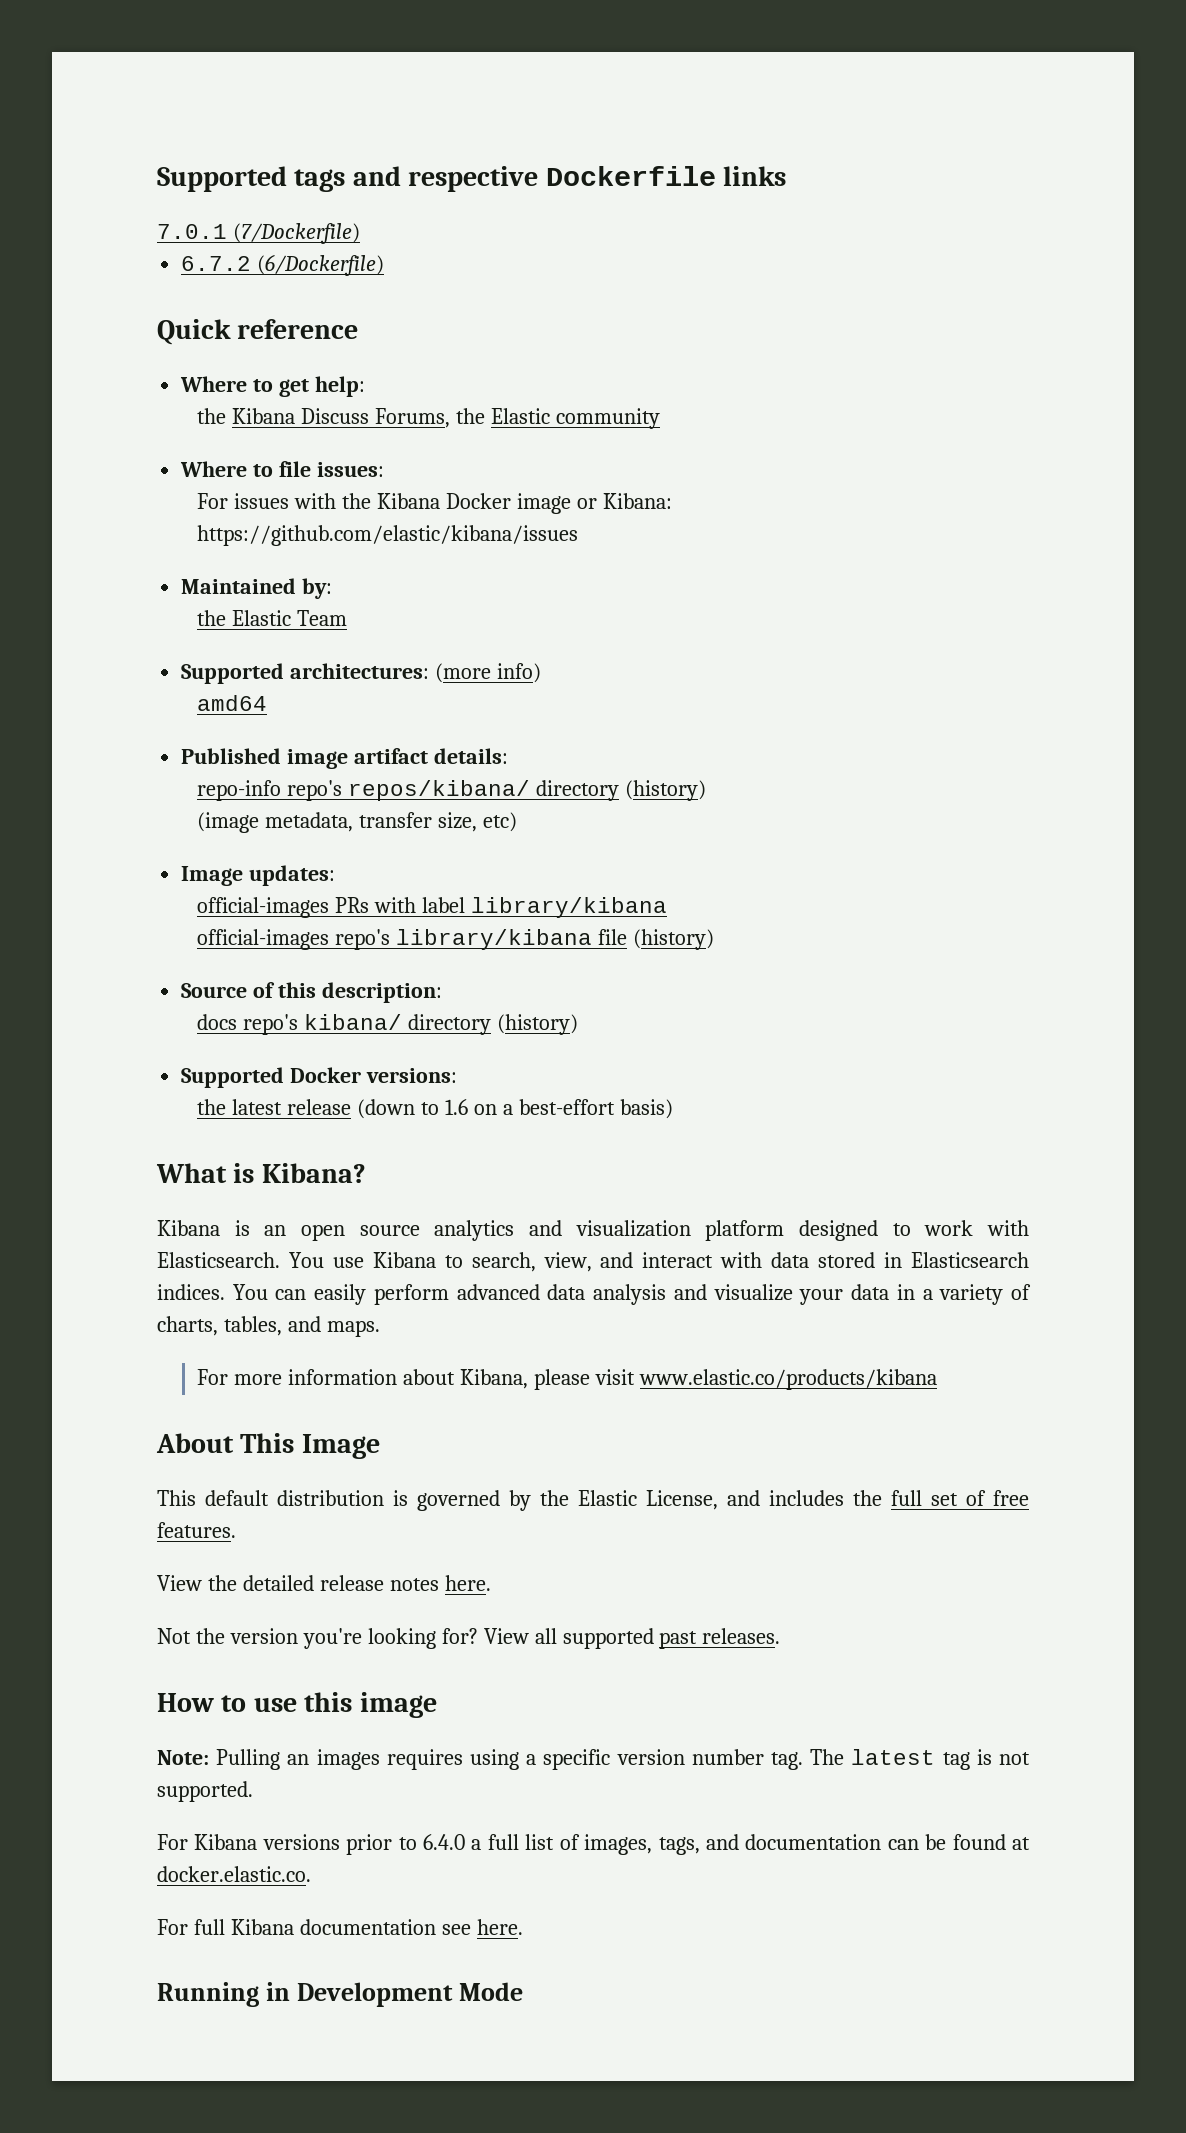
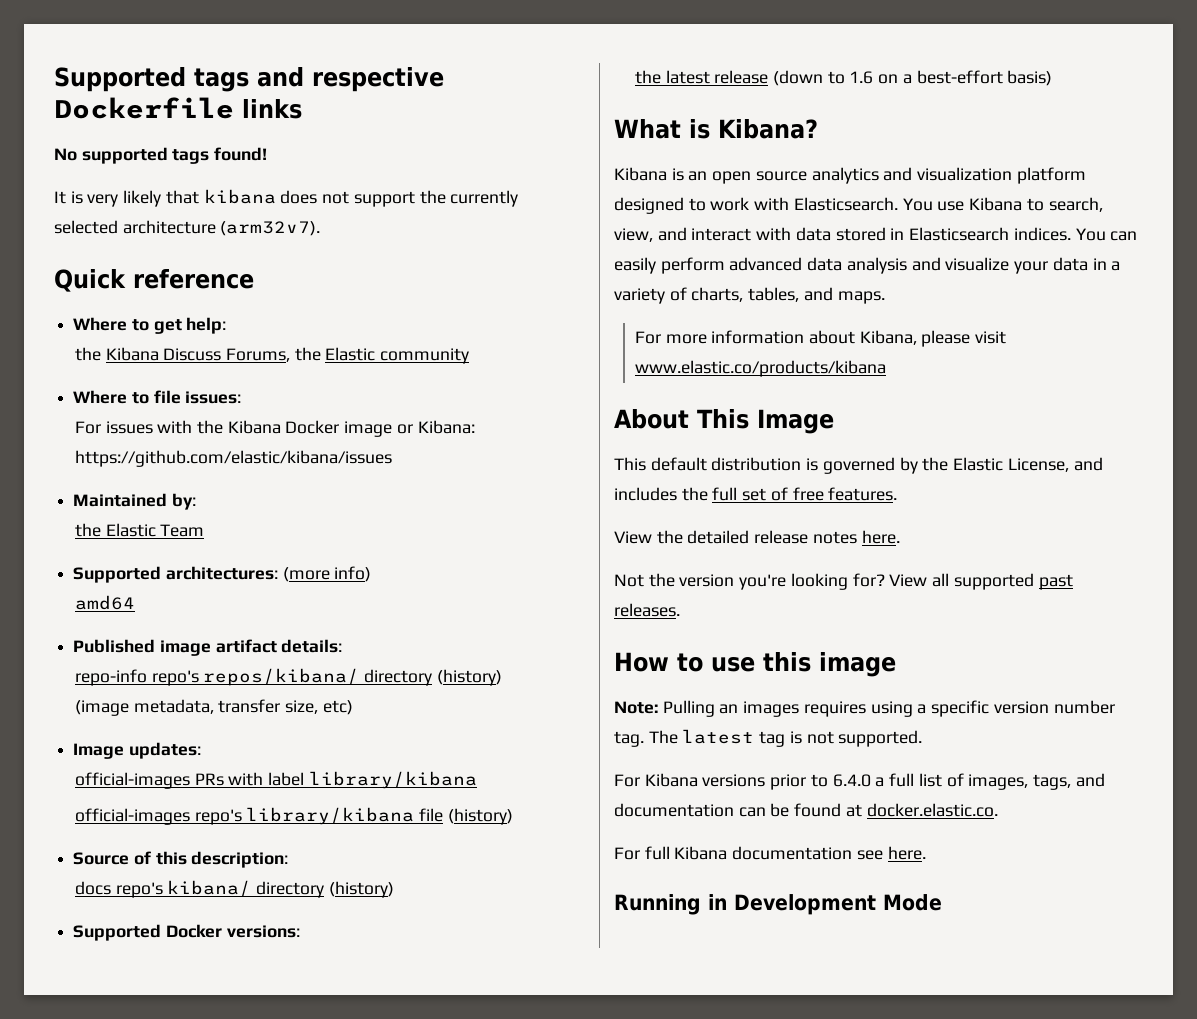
[157,223,360,244] [181,254,385,276] 7.0.1 (7/Dockerfile) // 6.7.2 (6/Dockerfile) -> [54,147,268,164] [54,189,519,207] [54,220,321,236] No supported tags found! // It is very likely that kibana does not support the currently selected architecture (arm32v7).

